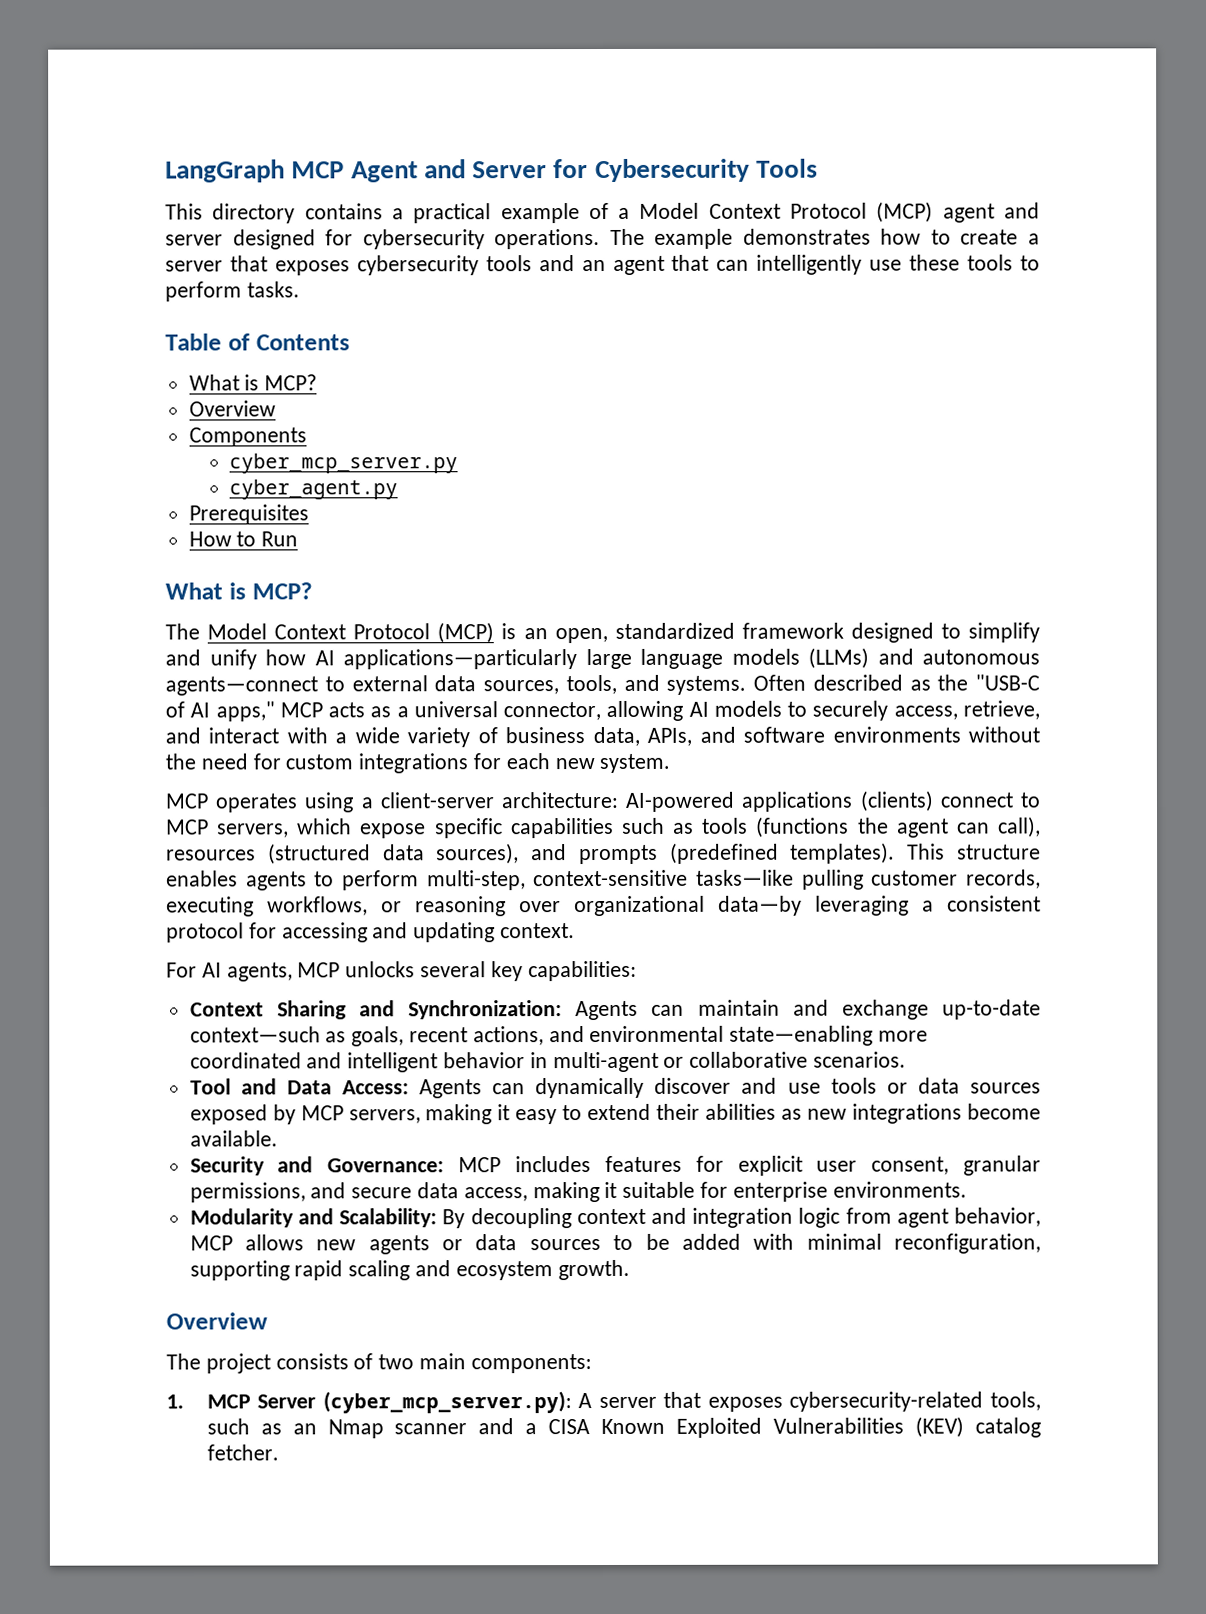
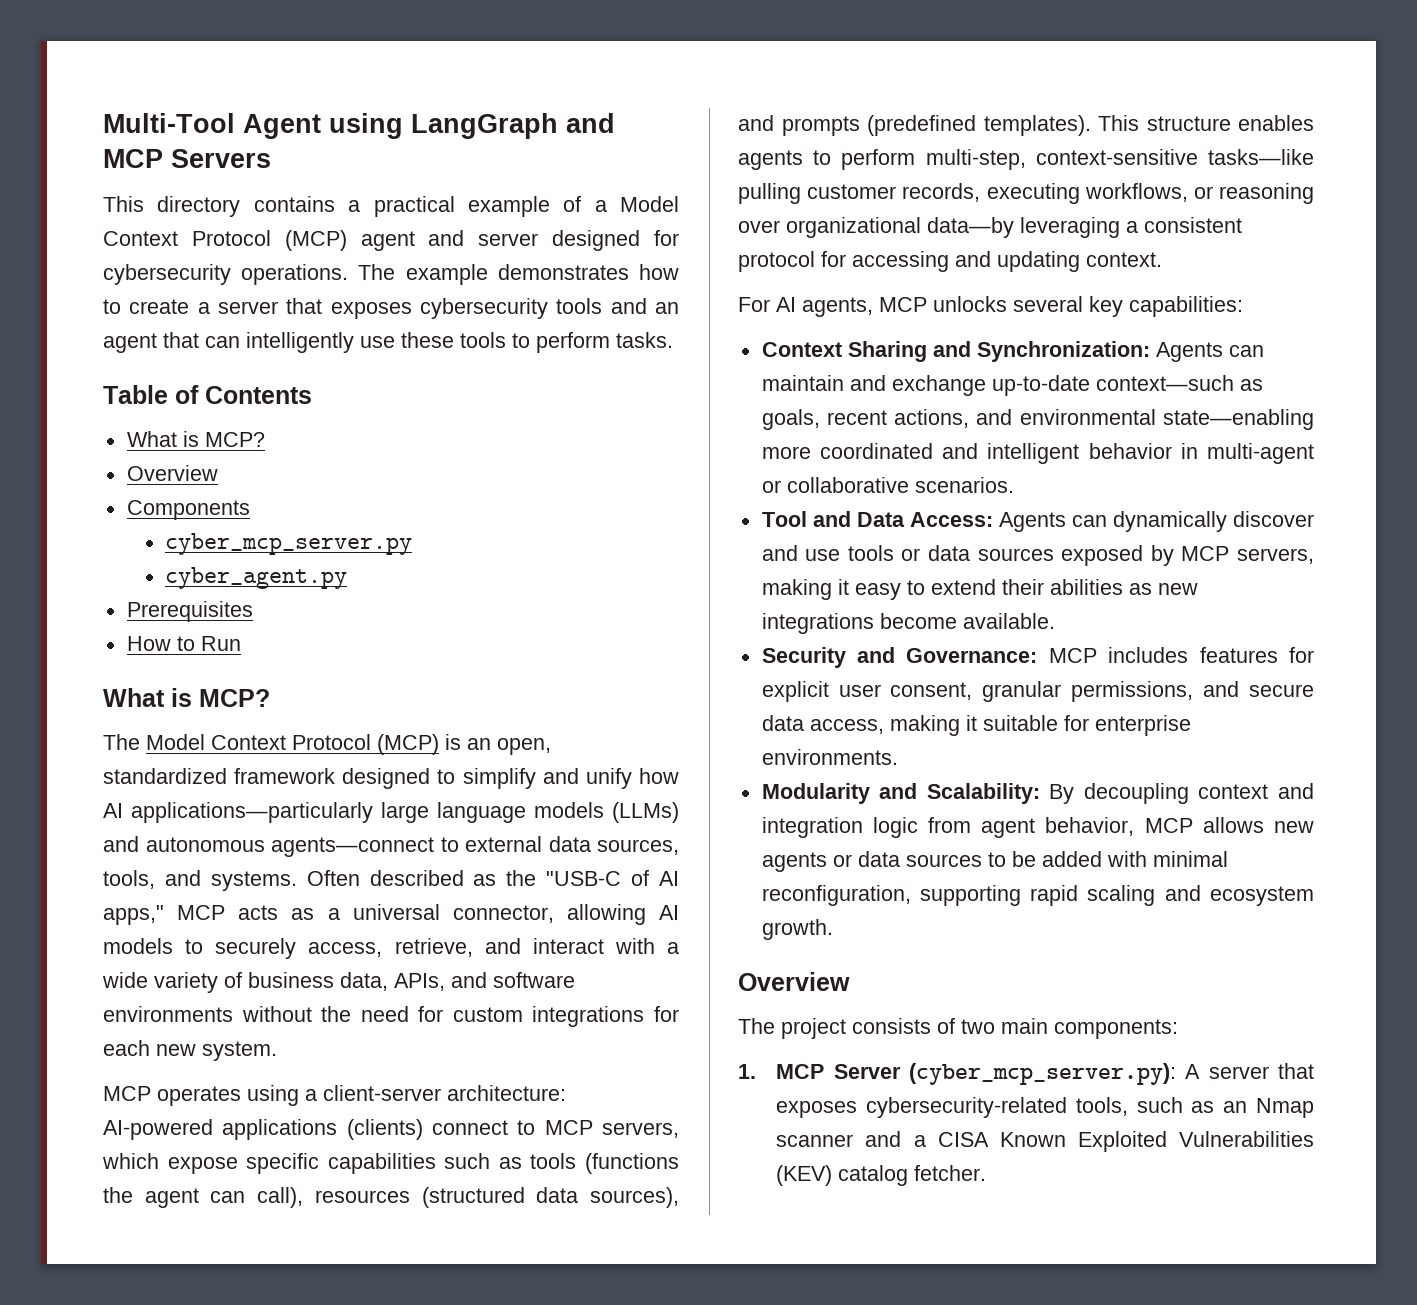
[165,158,819,183] LangGraph MCP Agent and Server for Cybersecurity Tools -> [103,113,615,139] [103,149,271,168] Multi-Tool Agent using LangGraph and MCP Servers

